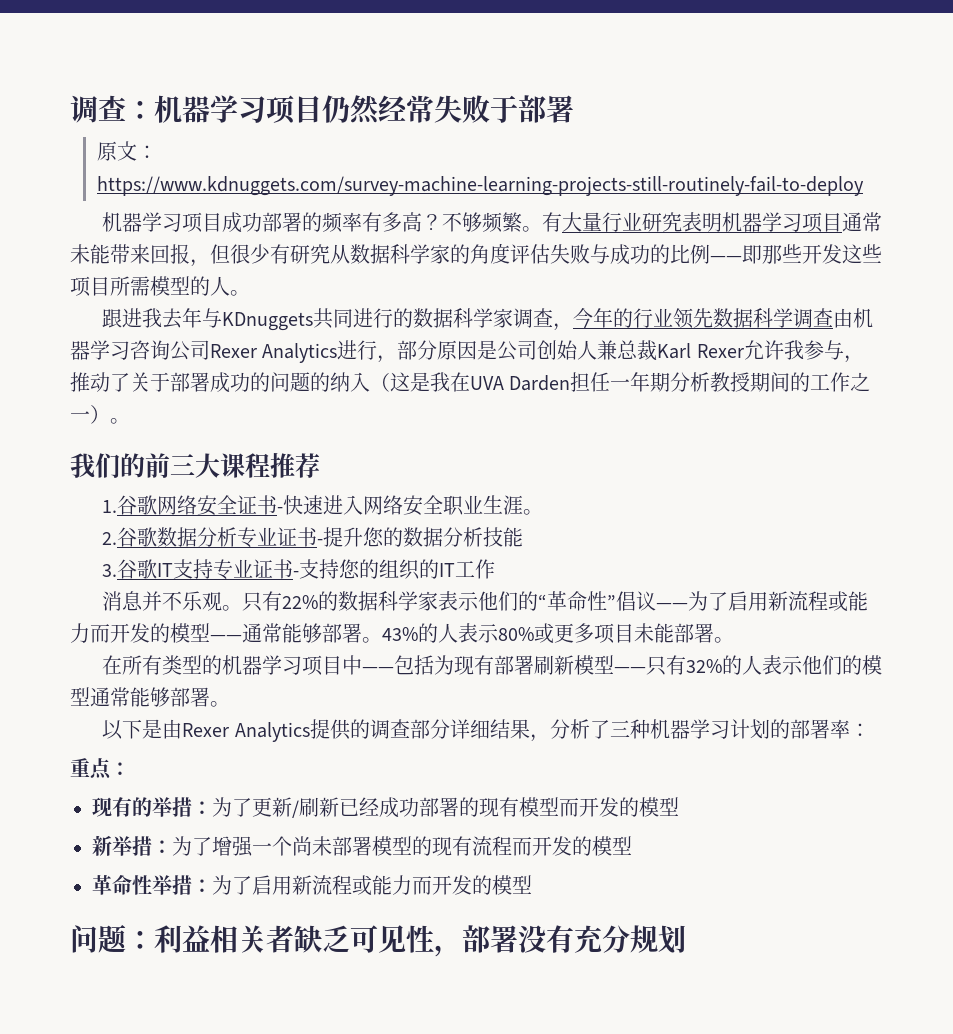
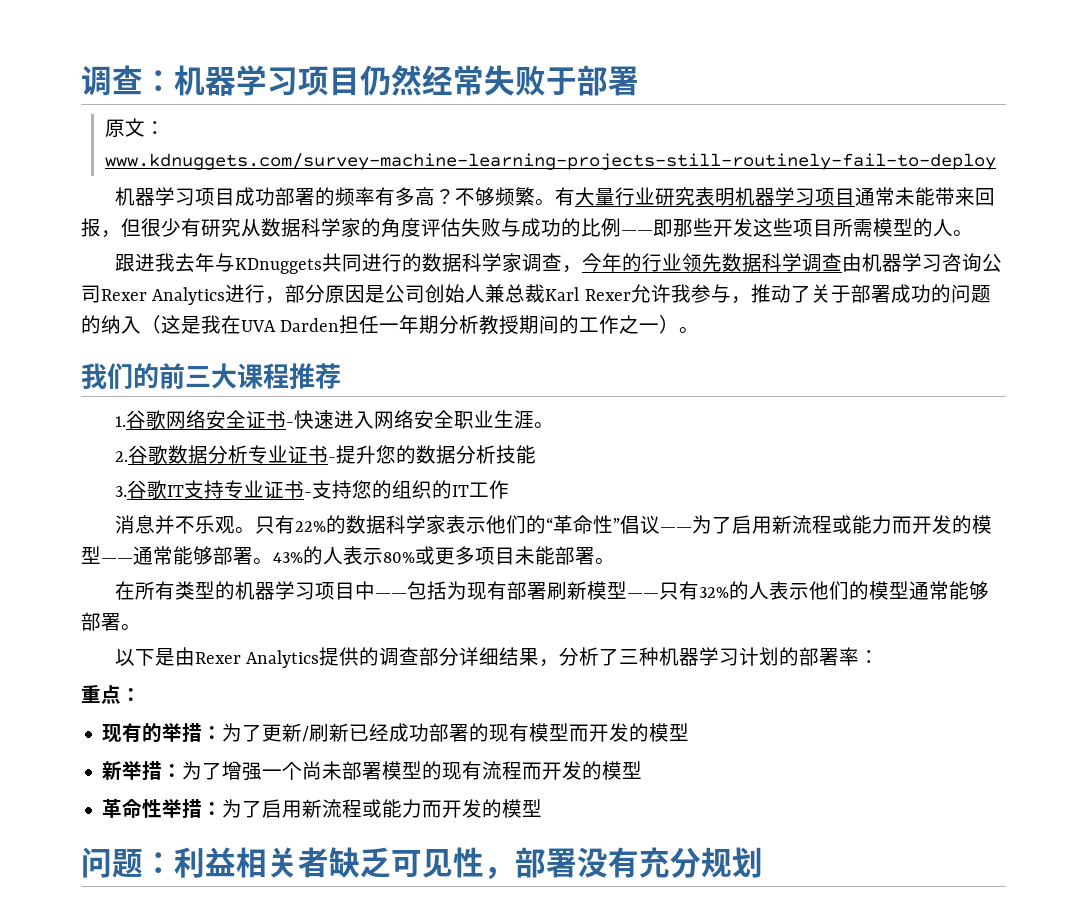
[96,176,864,196] https://www.kdnuggets.com/survey-machine-learning-projects-still-routinely-fail-to-deploy -> [104,153,996,170] www.kdnuggets.com/survey-machine-learning-projects-still-routinely-fail-to-deploy

